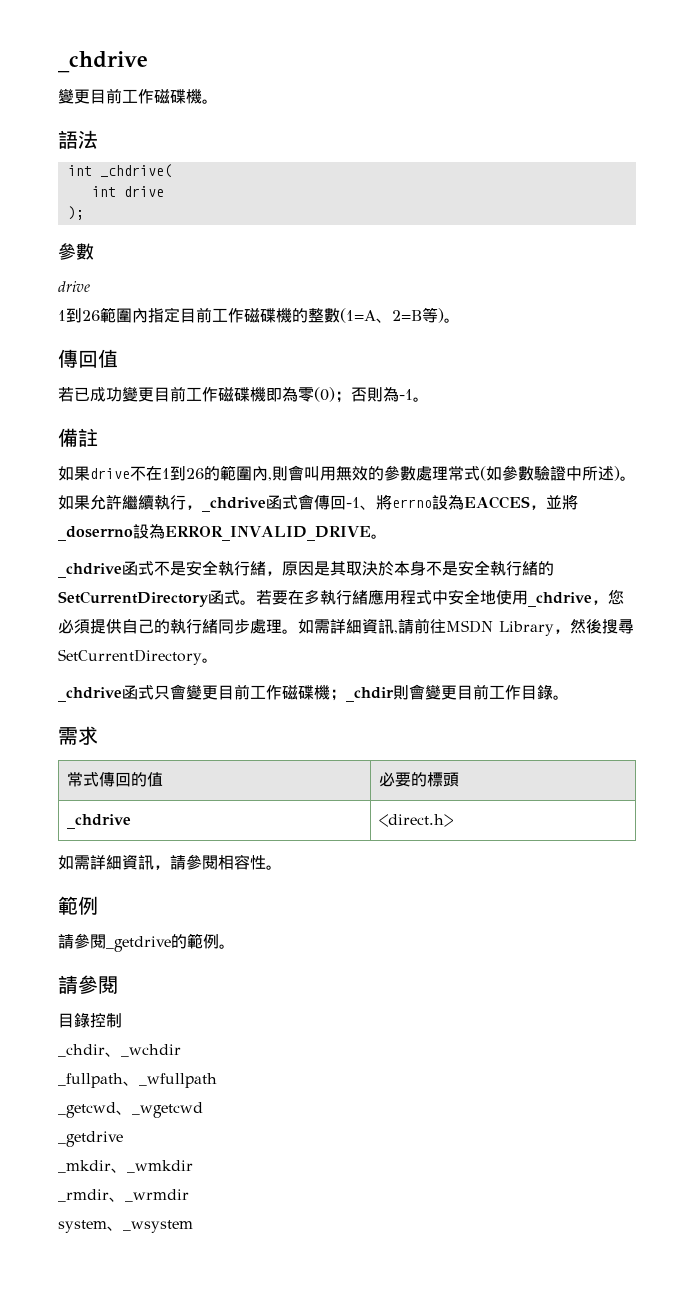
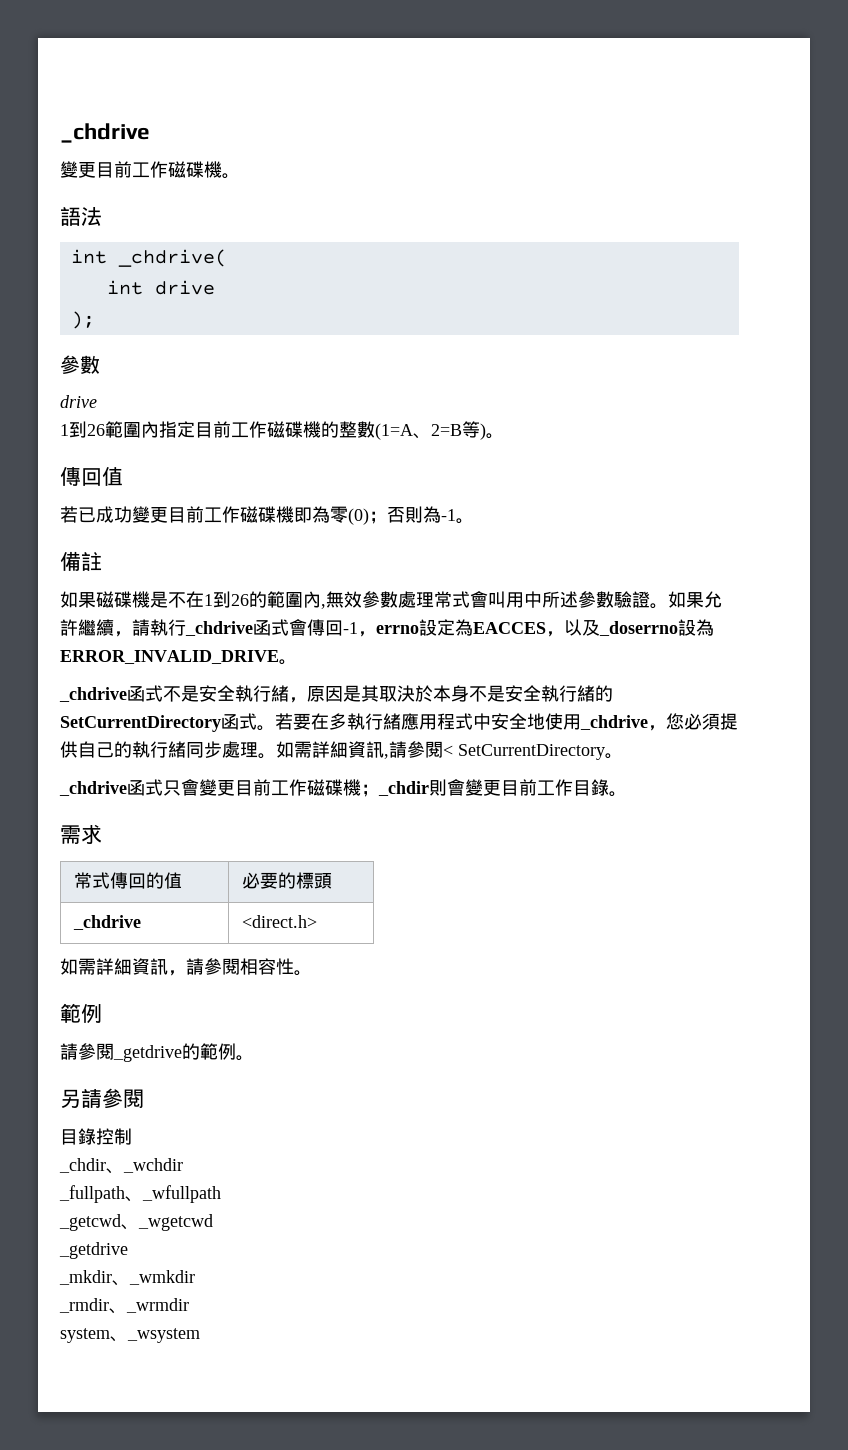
[90,468,130,479] drive -> [96,591,168,608] 磁碟機是
[272,465,620,481] 則會叫用無效的參數處理常式(如參數驗證中所述) -> [326,591,650,608] 無效參數處理常式會叫用中所述參數驗證
[154,495,202,510] 執行， -> [114,619,186,637] ，請執行
[360,494,448,510] 、將errno設 -> [358,619,455,637] ，errno設定
[546,494,578,510] 並將 -> [564,619,600,636] 以及
[414,618,634,636] 前往MSDN Library，然後搜尋 -> [407,741,453,758] 參閱<
(235, 946) none -> [60,1089,81,1108] 另

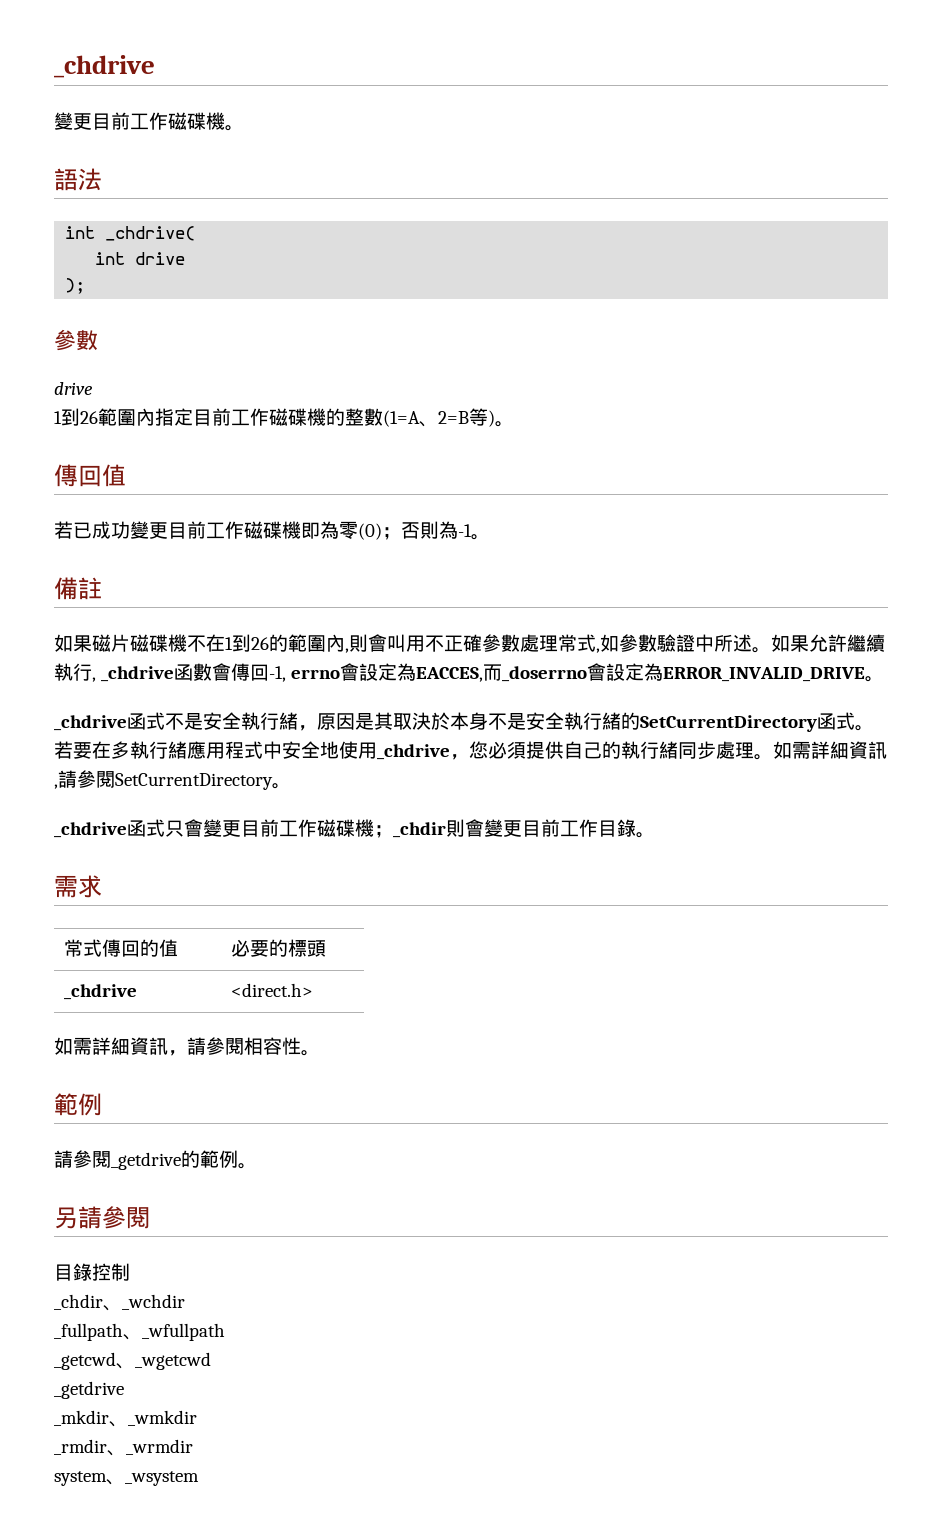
[114,591,168,608] 碟機是 -> [111,634,187,652] 片磁碟機
[326,591,578,608] 無效參數處理常式會叫用中所述 -> [349,634,619,653] 則會叫用不正確參數處理常式,如
(650, 599) none -> [695,634,752,652] 中所述
[114,619,696,637] ，請執行_chdrive函式會傳回-1，errno設定為EACCES，以及_doserrno設 -> [54,663,645,682] 執行, _chdrive函數會傳回-1, errno會設定為EACCES,而_doserrno會設定
[443,745,453,756] < -> (115, 779) none

